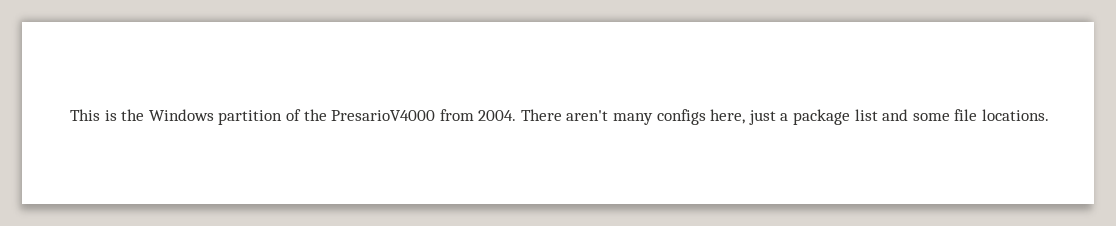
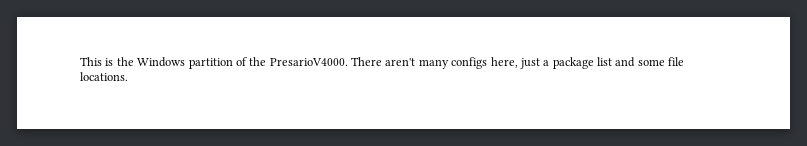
[331,109,517,121] PresarioV4000 from 2004. -> [269,58,348,66] PresarioV4000.

